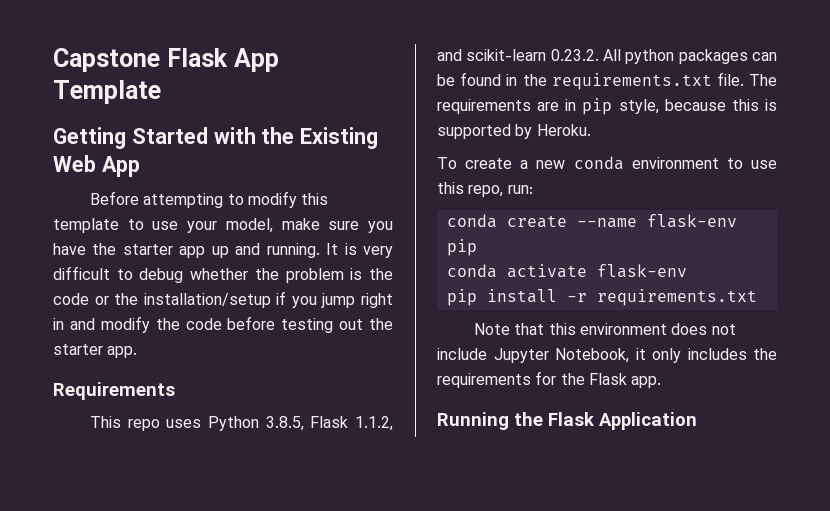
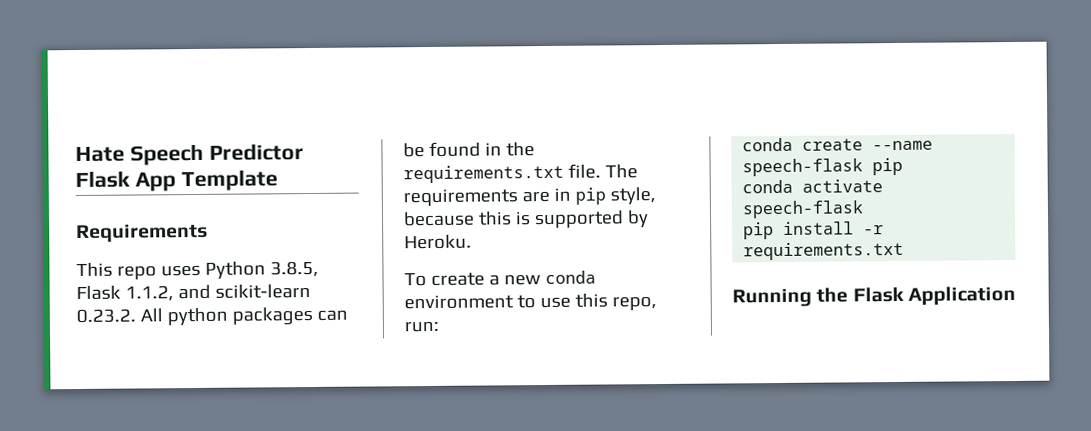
[53,48,160,72] Capstone -> [75,143,304,166] Hate Speech Predictor
[53,127,379,149] [53,155,140,177] [90,191,329,208] [53,218,393,233] [53,243,394,258] [53,266,394,283] [53,291,393,308] [53,316,393,333] [53,344,138,358] // Getting Started with the Existing Web App // Before attempting to modify this template to use your model, make sure you have the starter app up and running. It is very difficult to debug whether the problem is the code or the installation/setup if you jump right in and modify the code before testing out the starter app. -> (278, 180) none
[646,214,737,228] flask-env -> [742,158,864,177] speech-flask
[596,264,687,278] flask-env -> [742,200,865,219] speech-flask
[474,323,736,335] [437,348,777,363] [437,371,662,388] // Note that this environment does not include Jupyter Notebook, it only includes the requirements for the Flask app. -> (905, 251) none

